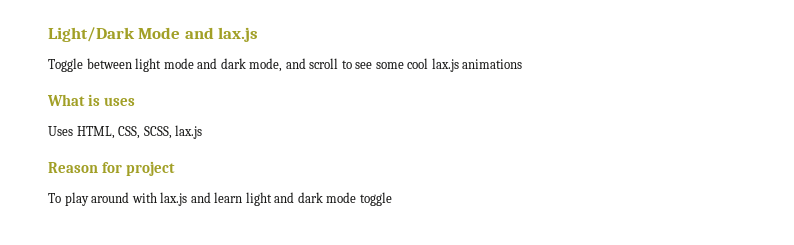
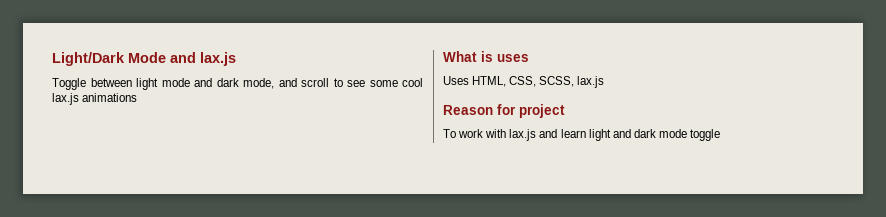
[64,192,130,206] play around -> [458,129,484,138] work

